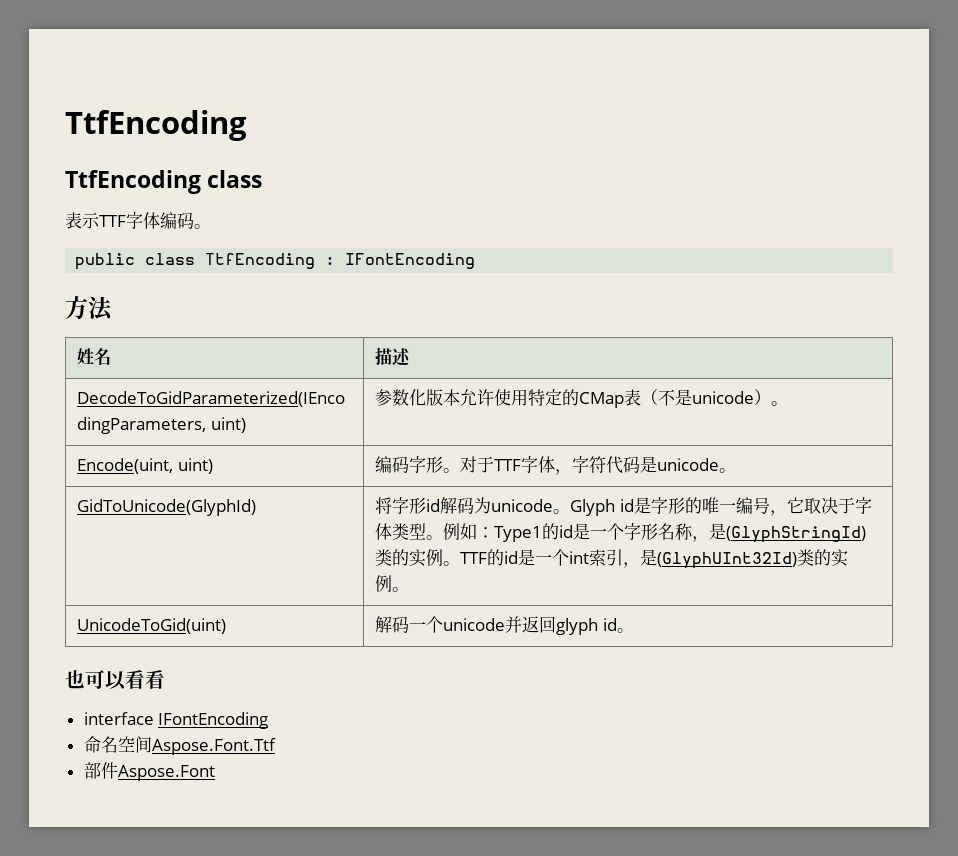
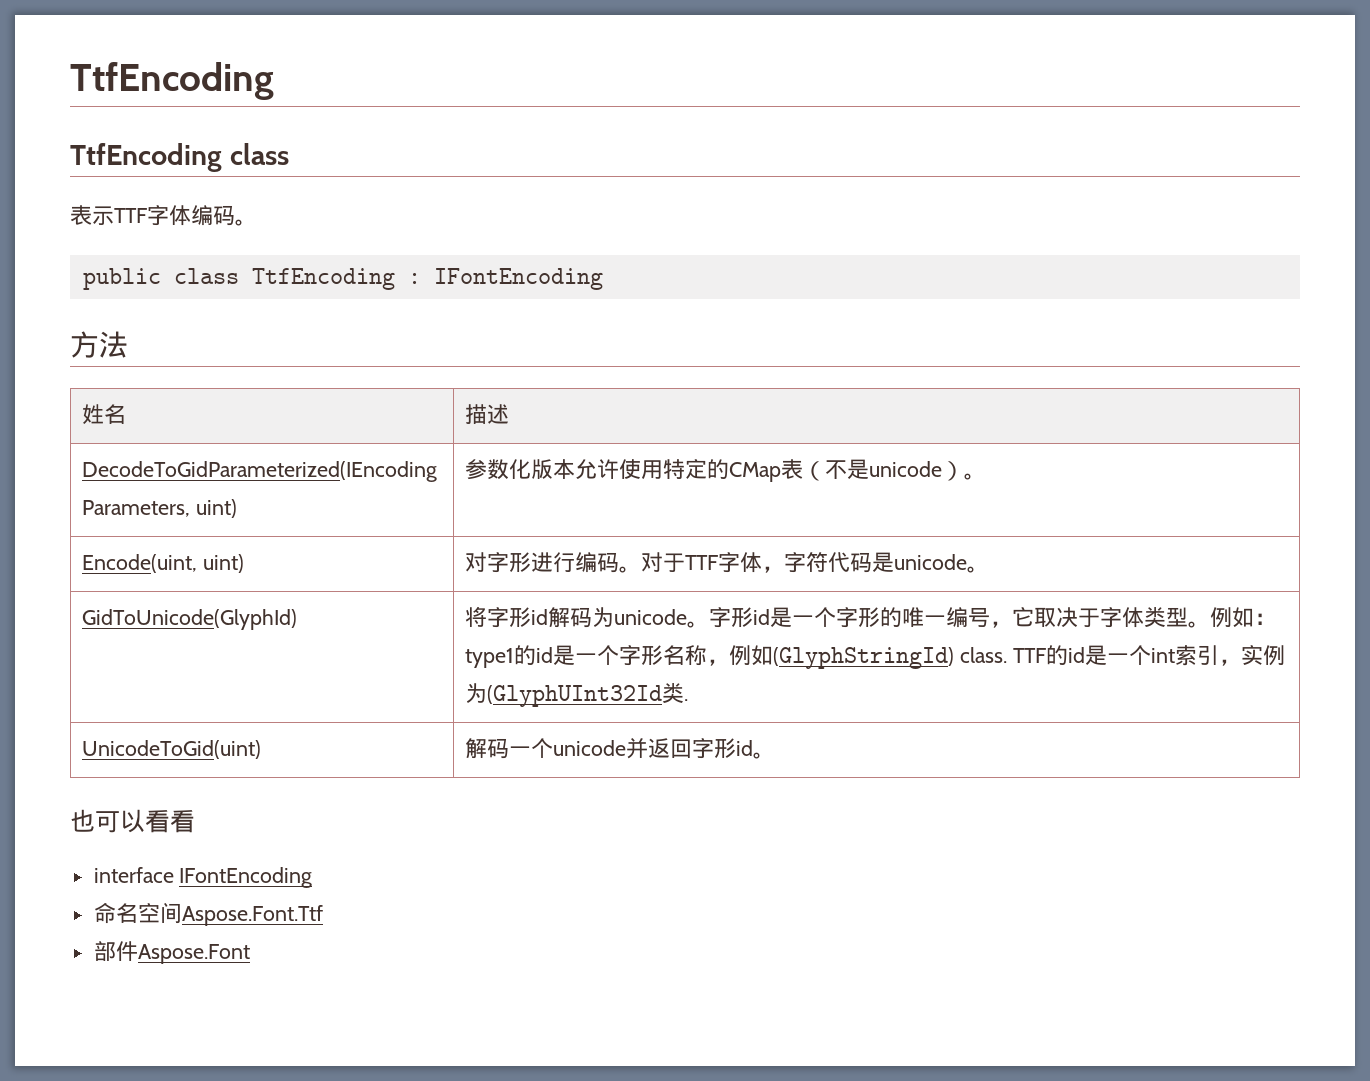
[375,456,444,473] 编码字形 -> [465,552,620,573] 对字形进行编码
[570,497,651,516] Glyph id是 -> [709,607,837,628] 字形id是一个
[494,526,543,542] Type1 -> [465,648,515,668] type1
[709,523,867,543] [375,549,461,567] 是(GlyphStringId)类的实例。 -> [729,645,1008,669] 例如(GlyphStringId) class.
[640,549,849,569] [375,575,410,592] 是(GlyphUInt32Id)类的实例。 -> [1240,645,1285,666] [465,683,689,707] 实例为(GlyphUInt32Id类.
[556,618,599,635] glyph -> [692,738,737,759] 字形

